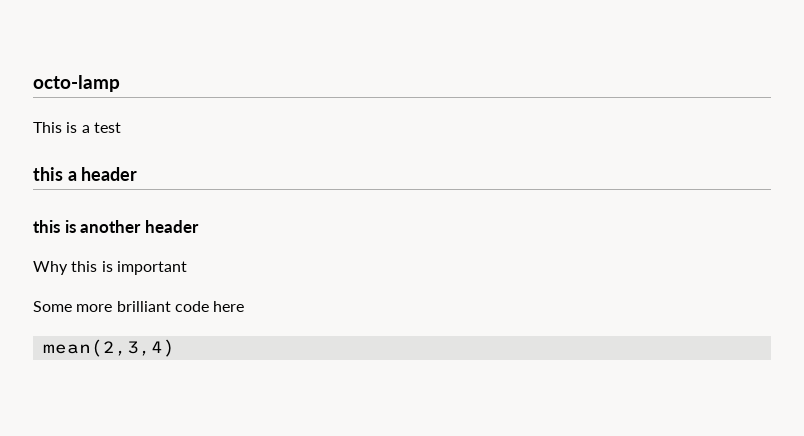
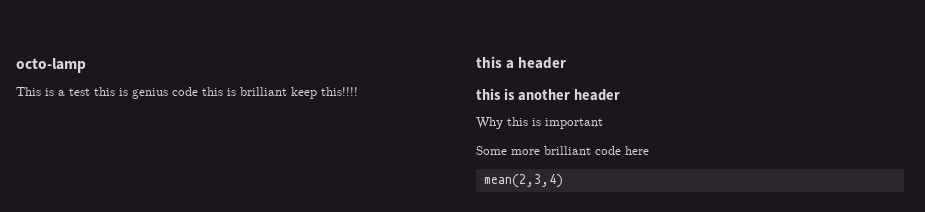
(121, 127) none -> [94,87,358,99] this is genius code this is brilliant keep this!!!!

